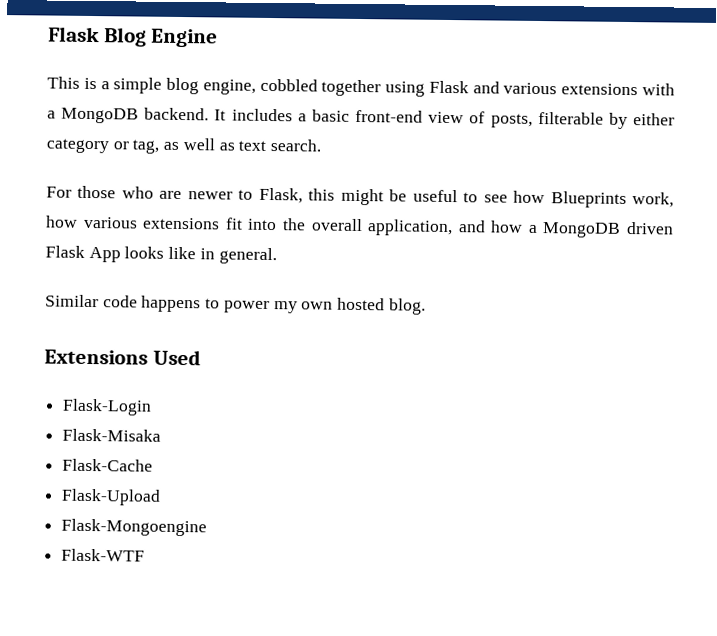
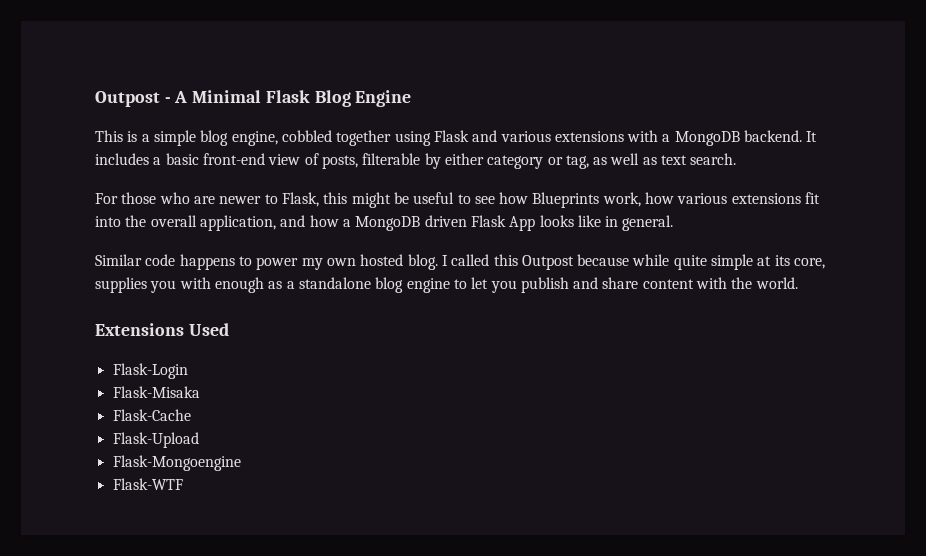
(48, 34) none -> [95,90,262,107] Outpost - A Minimal
(426, 306) none -> [441,254,826,270] [95,277,798,293] I called this Outpost because while quite simple at its core, supplies you with enough as a standalone blog engine to let you publish and share content with the world.

